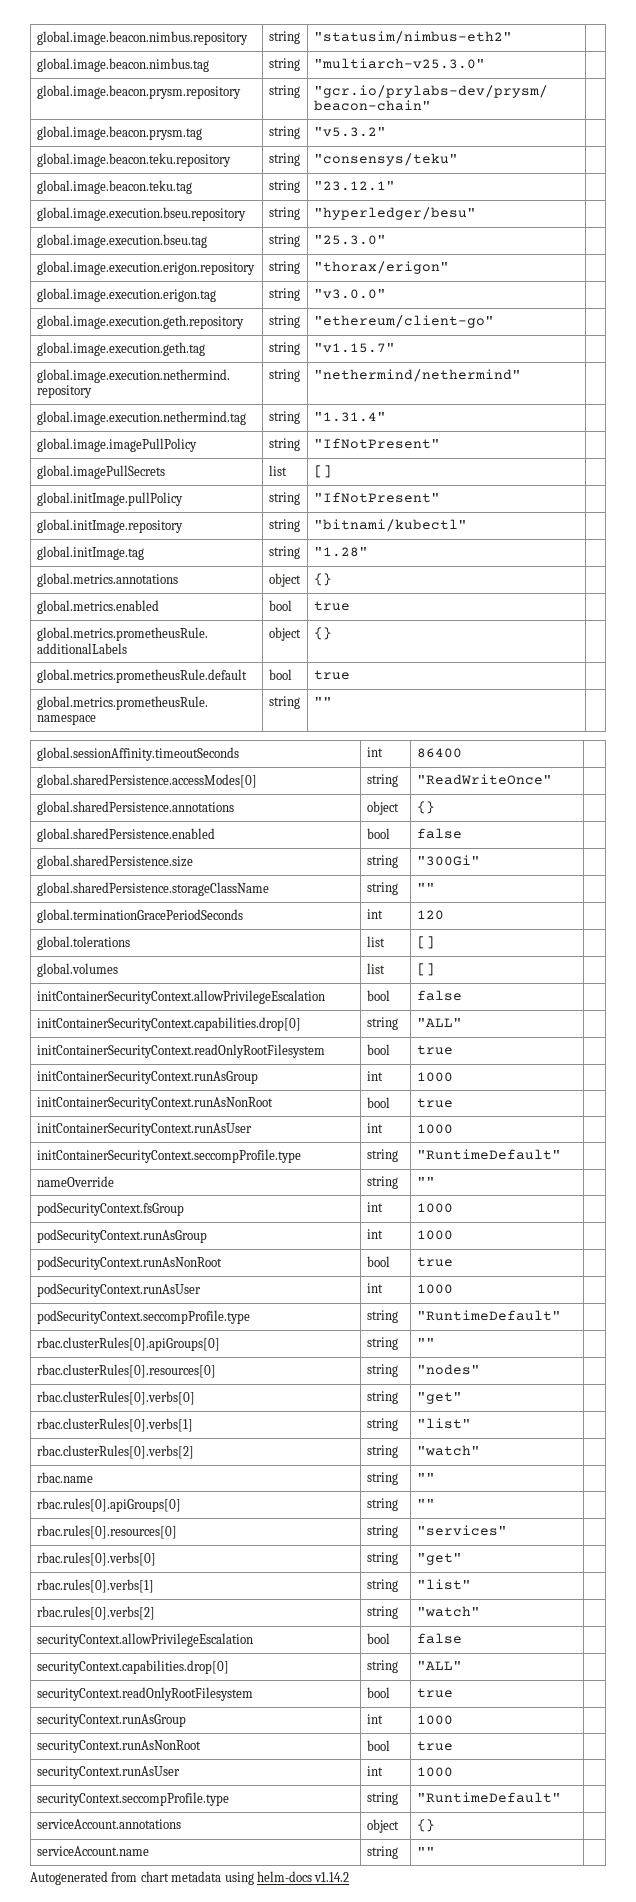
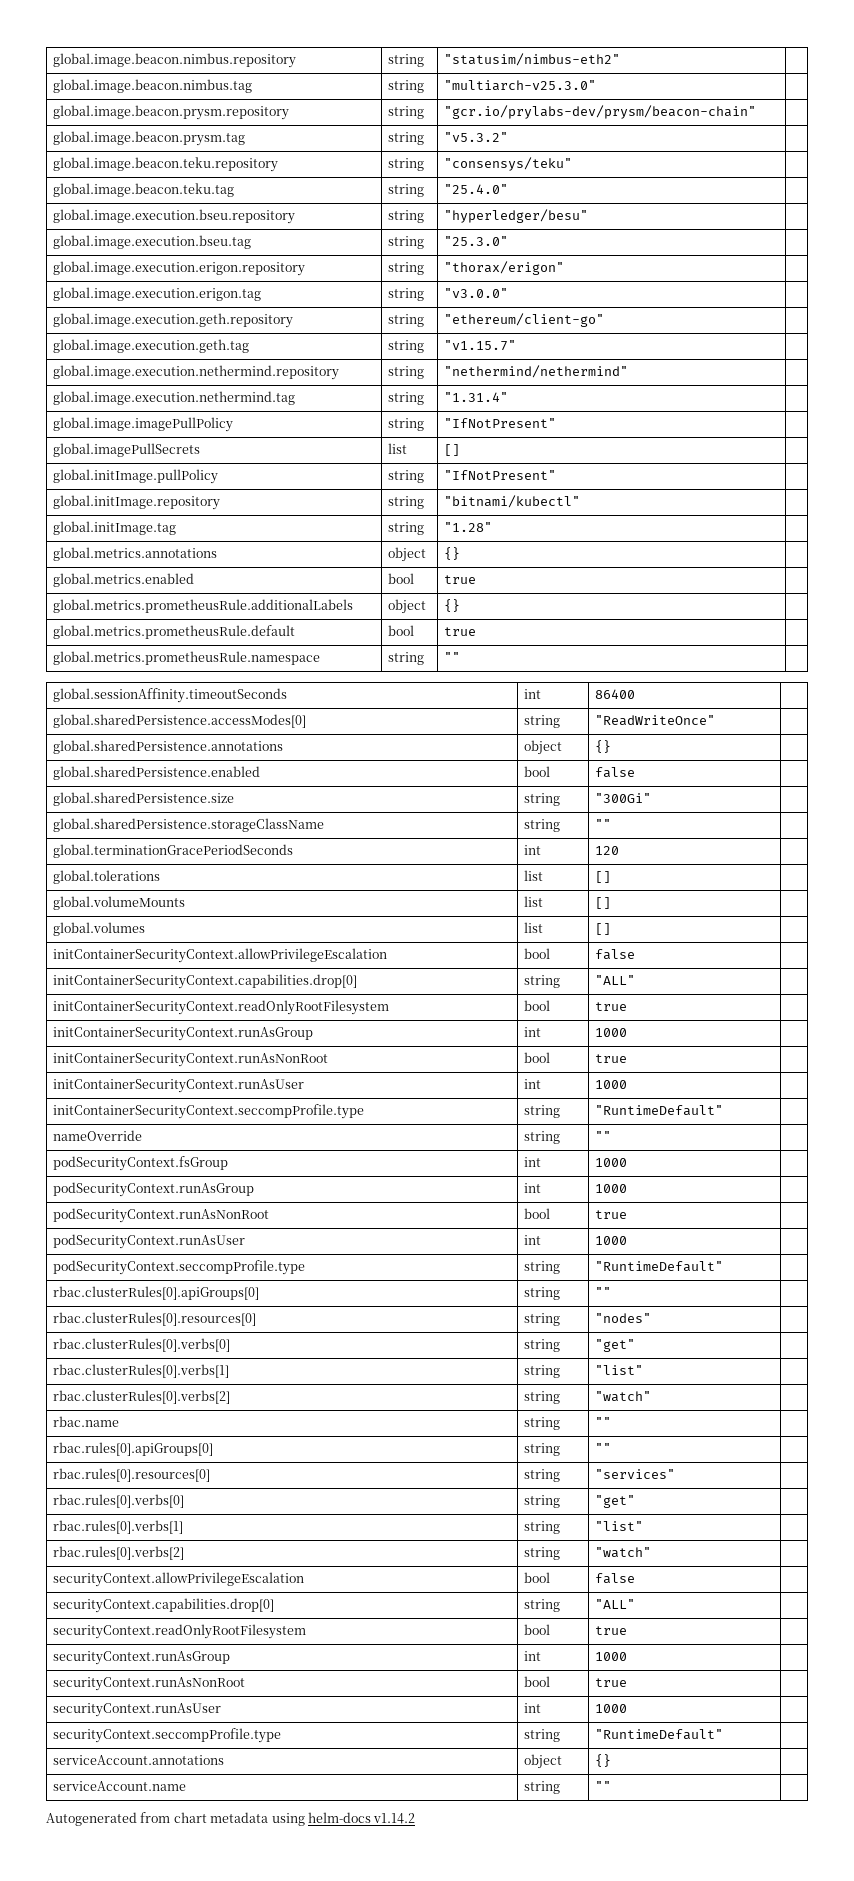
[313,181,395,191] "23.12.1" -> [443,184,508,194] "25.4.0"
(435, 942) none -> [52,896,185,910] [523,896,543,907] [594,897,611,909] // global.volumeMounts | list | [] |

